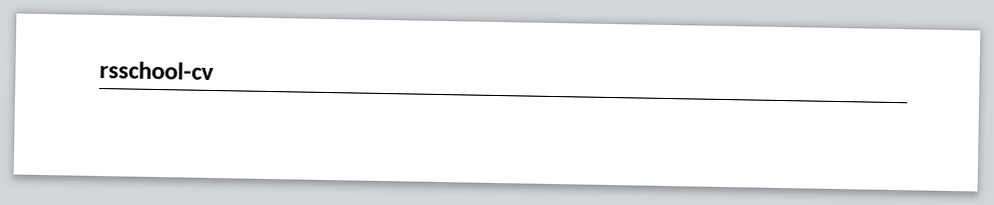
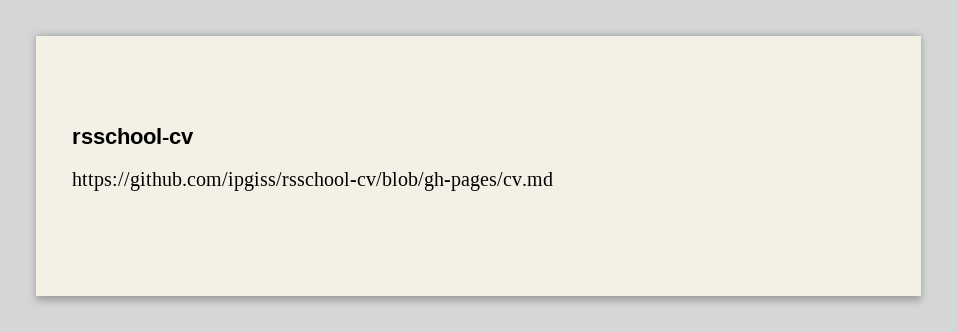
(214, 70) none -> [72,172,553,191] // https://github.com/ipgiss/rsschool-cv/blob/gh-pages/cv.md

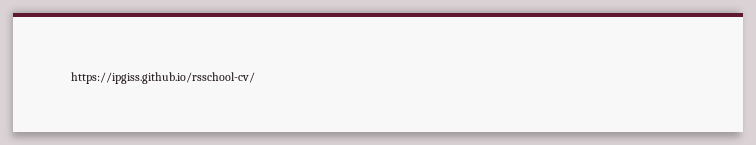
[72,128,194,144] [72,172,553,191] rsschool-cv // https://github.com/ipgiss/rsschool-cv/blob/gh-pages/cv.md -> [71,72,255,84] https://ipgiss.github.io/rsschool-cv/

